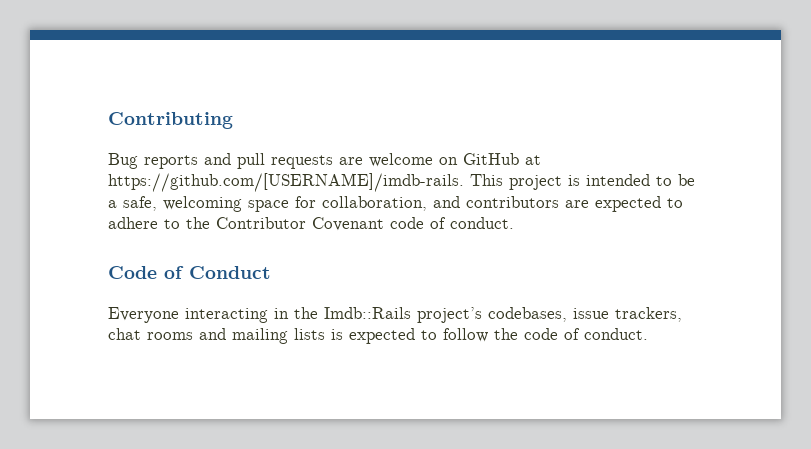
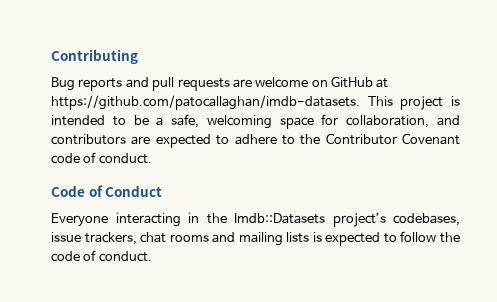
[108,173,464,192] https://github.com/[USERNAME]/imdb-rails. -> [51,95,360,110] https://github.com/patocallaghan/imdb-datasets.
[324,307,411,319] Imdb::Rails -> [234,213,325,224] Imdb::Datasets

